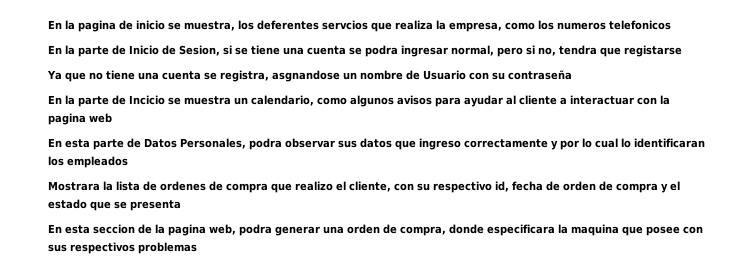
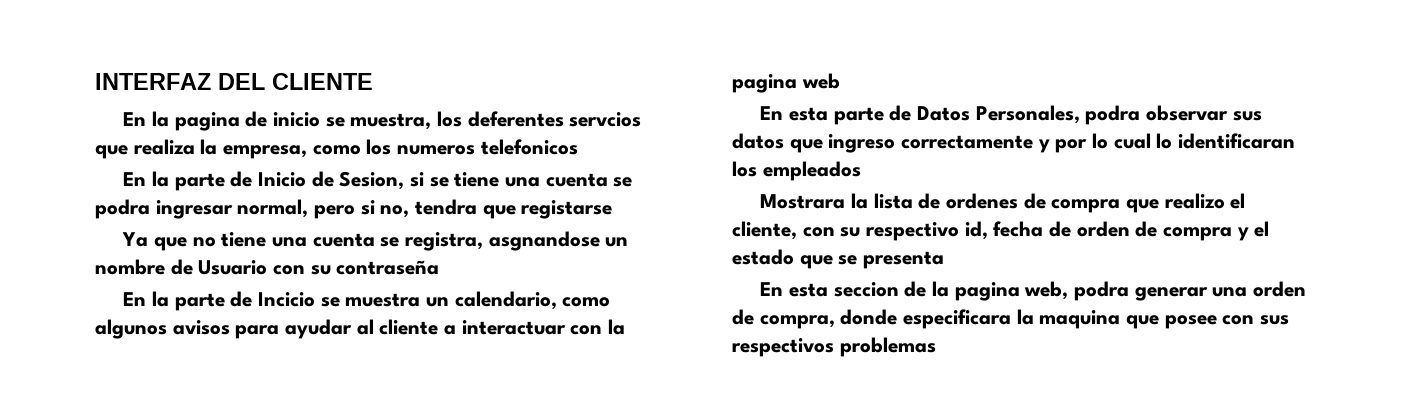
(48, 24) none -> [95,73,373,90] INTERFAZ DEL CLIENTE //

